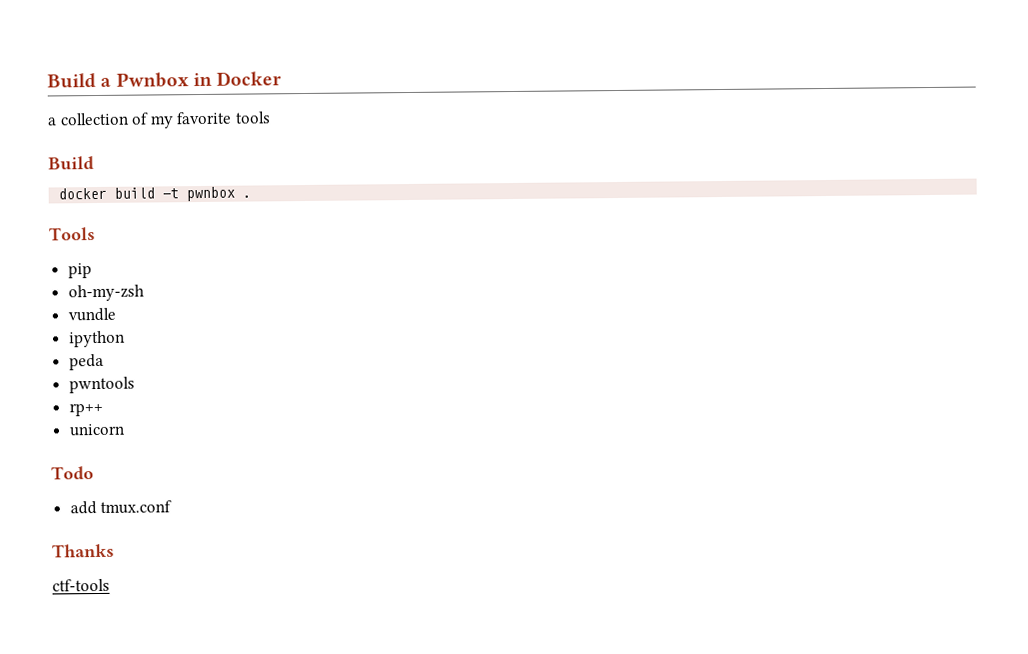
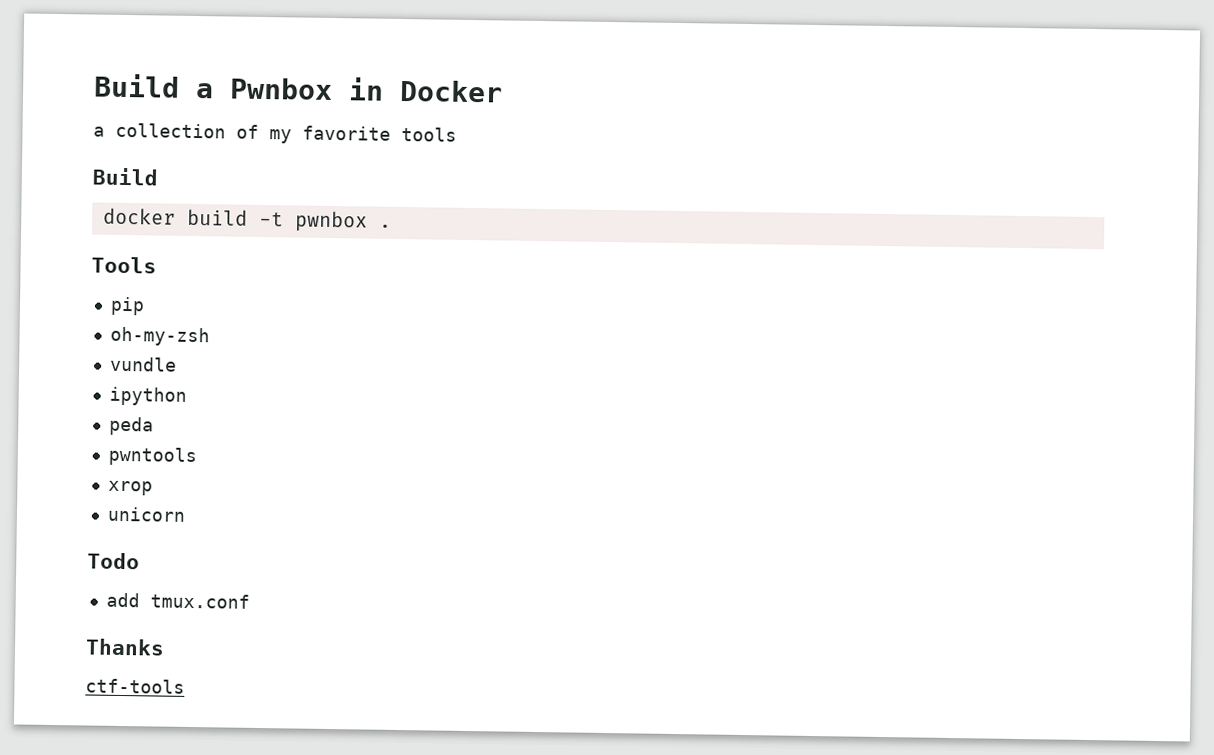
[68,402,103,417] rp++ -> [107,480,153,496] xrop

